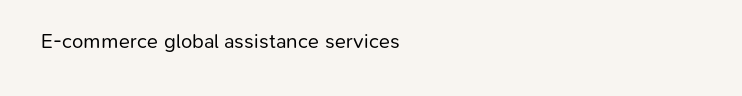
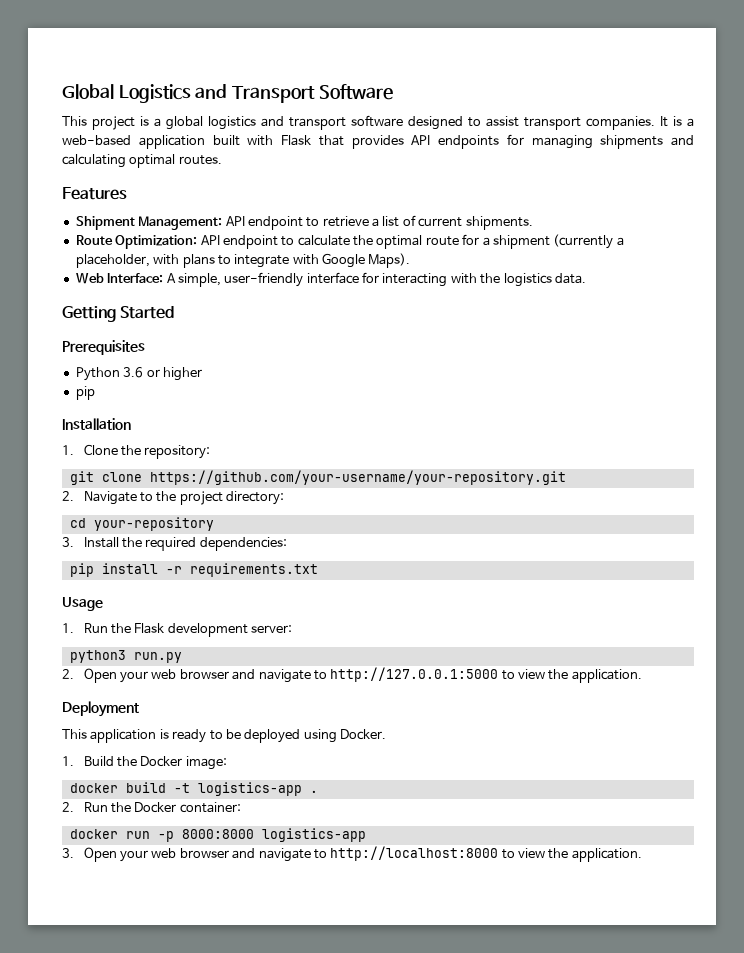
[41,34,400,52] E-commerce global assistance services -> [62,84,393,103] [62,115,694,130] [62,134,694,149] [62,154,222,168] [62,187,127,200] [75,215,533,230] [75,234,624,249] [75,253,411,268] [75,272,586,287] [62,306,175,322] [62,340,145,355] [75,367,202,381] [75,386,95,400] [62,418,131,430] [62,444,211,459] [69,470,566,485] [62,491,285,505] [69,517,214,531] [62,537,287,551] [69,563,318,577] [62,597,103,611] [62,623,293,637] [69,650,182,663] [62,667,642,683] [62,701,139,717] [62,729,386,743] [62,756,227,770] [69,782,318,796] [62,802,241,813] [69,828,366,842] [62,846,642,862] Global Logistics and Transport Software // This project is a global logistics and transport software designed to assist transport companies. It is a web-based application built with Flask that provides API endpoints for managing shipments and calculating optimal routes. // Features // Shipment Management: API endpoint to retrieve a list of current shipments. // Route Optimization: API endpoint to calculate the optimal route for a shipment (currently a placeholder, with plans to integrate with Google Maps). // Web Interface: A simple, user-friendly interface for interacting with the logistics data. // Getting Started // Prerequisites // Python 3.6 or higher // pip // Installation // 1. Clone the repository: // git clone https://github.com/your-username/your-repository.git // 2. Navigate to the project directory: // cd your-repository // 3. Install the required dependencies: // pip install -r requirements.txt // Usage // 1. Run the Flask development server: // python3 run.py // 2. Open your web browser and navigate to http://127.0.0.1:5000 to view the application. // Deployment // This application is ready to be deployed using Docker. // 1. Build the Docker image: // docker build -t logistics-app . // 2. Run the Docker container: // docker run -p 8000:8000 logistics-app // 3. Open your web browser and navigate to http://localhost:8000 to view the application.

